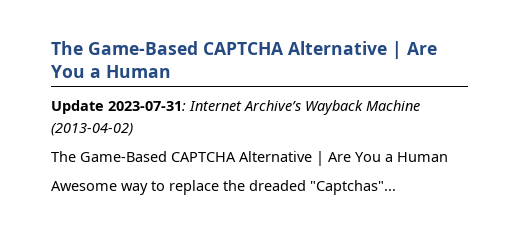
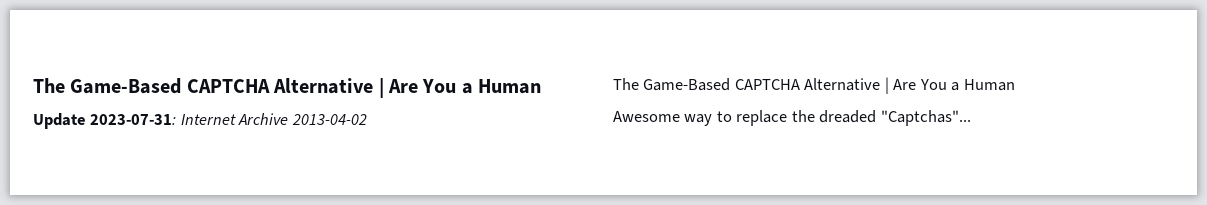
[244,100,420,115] [51,123,133,136] Archive’s Wayback Machine (2013-04-02) -> [238,113,367,125] Archive 2013-04-02

